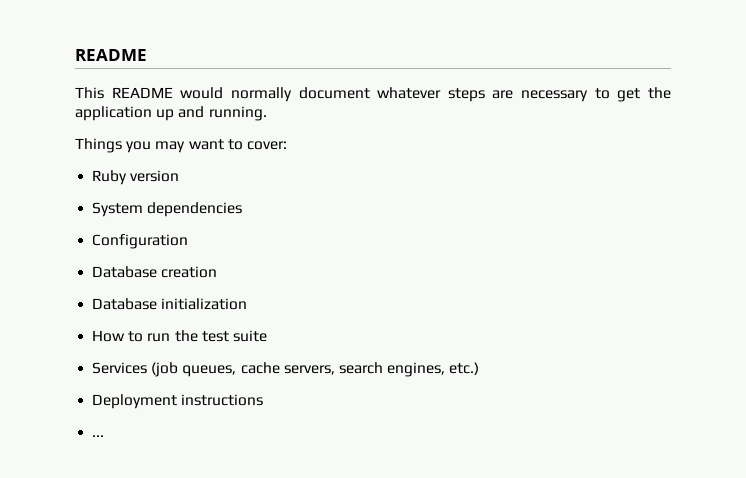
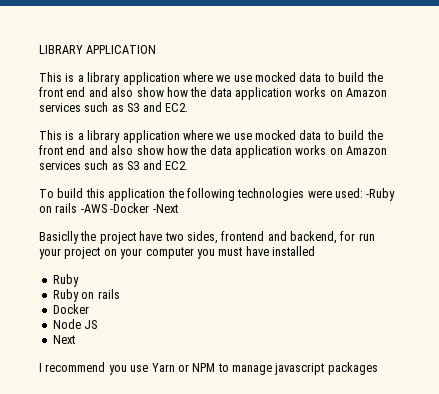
[75,49,147,61] [75,87,671,102] [75,106,267,121] [75,138,287,153] [92,170,180,185] [92,202,243,217] [92,234,189,249] [92,266,218,278] [92,298,248,310] [92,330,267,342] [92,362,480,377] [92,394,264,409] [92,435,105,437] README // This README would normally document whatever steps are necessary to get the application up and running. // Things you may want to cover: // Ruby version // System dependencies // Configuration // Database creation // Database initialization // How to run the test suite // Services (job queues, cache servers, search engines, etc.) // Deployment instructions // ... -> [39,45,157,54] [39,72,383,85] [39,87,388,100] [39,102,188,112] [39,130,383,143] [39,145,388,158] [39,160,188,170] [39,188,396,201] [39,203,178,213] [39,231,375,244] [39,246,315,259] [52,274,79,287] [52,289,120,302] [52,304,89,314] [52,319,98,329] [52,335,75,344] [39,362,378,375] LIBRARY APPLICATION // This is a library application where we use mocked data to build the front end and also show how the data application works on Amazon services such as S3 and EC2. // This is a library application where we use mocked data to build the front end and also show how the data application works on Amazon services such as S3 and EC2. // To build this application the following technologies were used: -Ruby on rails -AWS -Docker -Next // Basiclly the project have two sides, frontend and backend, for run your project on your computer you must have installed // Ruby // Ruby on rails // Docker // Node JS // Next // I recommend you use Yarn or NPM to manage javascript packages

